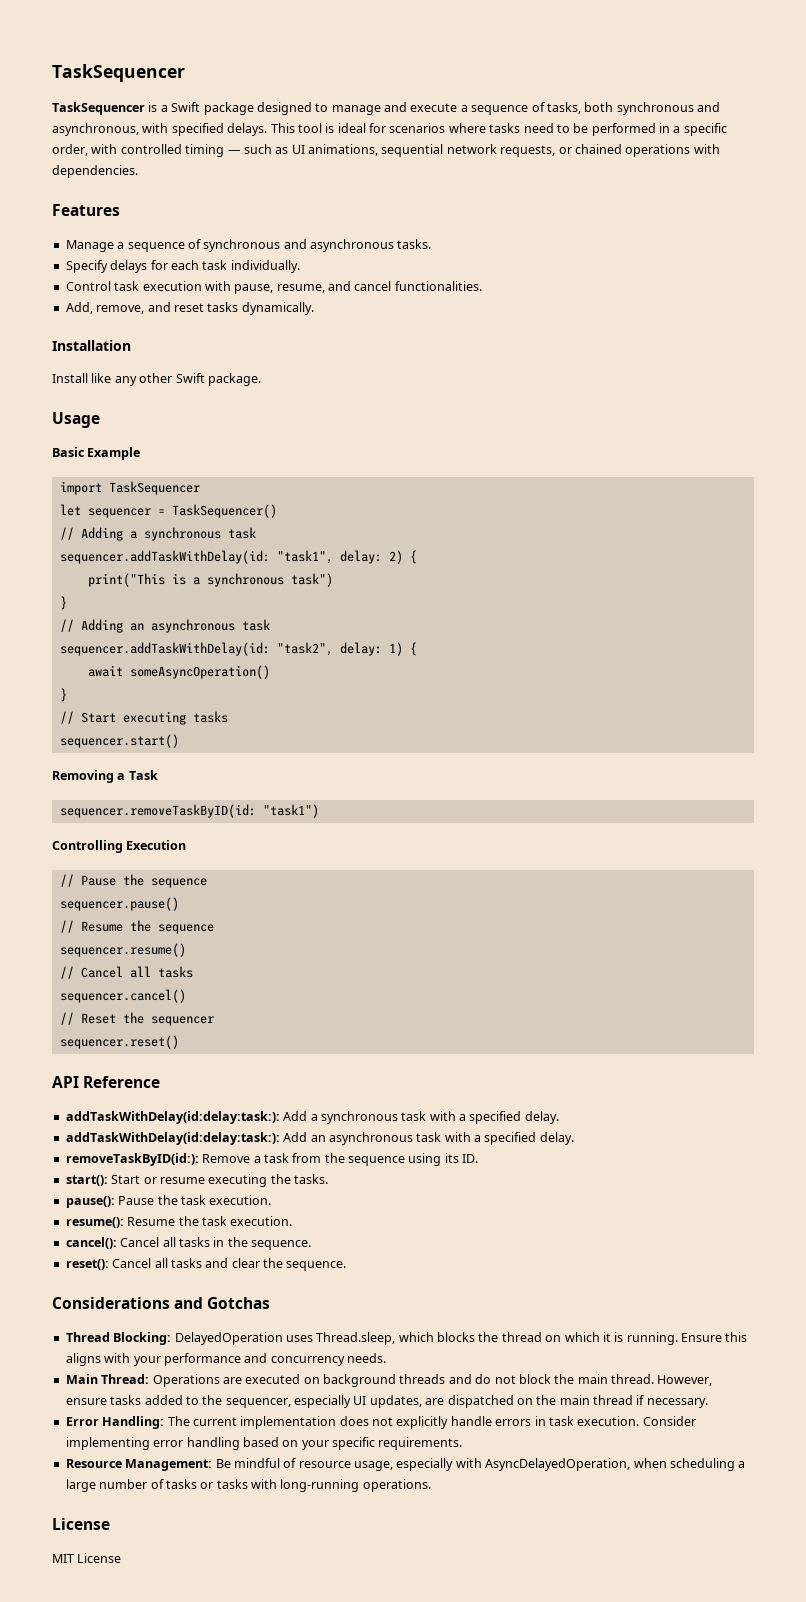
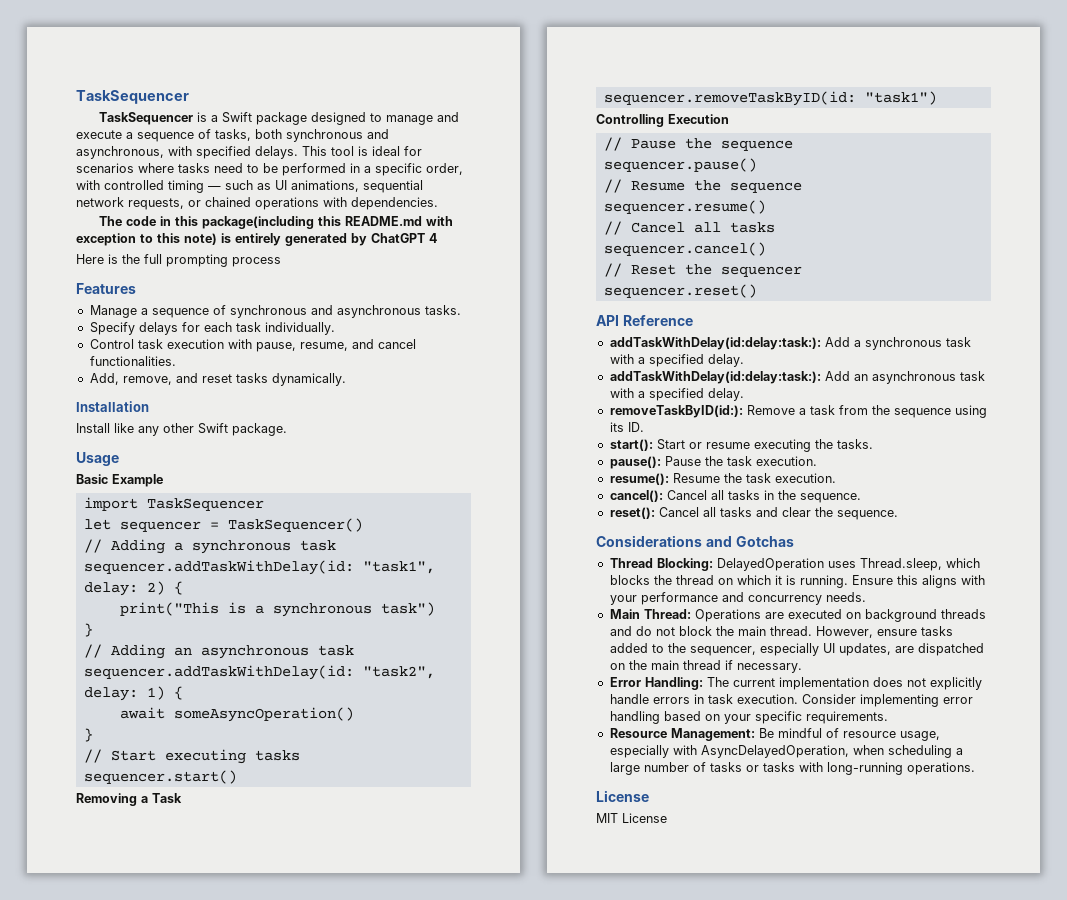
(138, 171) none -> [98,216,453,229] [76,233,437,246] [76,254,281,267] // The code in this package(including this README.md with exception to this note) is entirely generated by ChatGPT 4 // Here is the full prompting process

